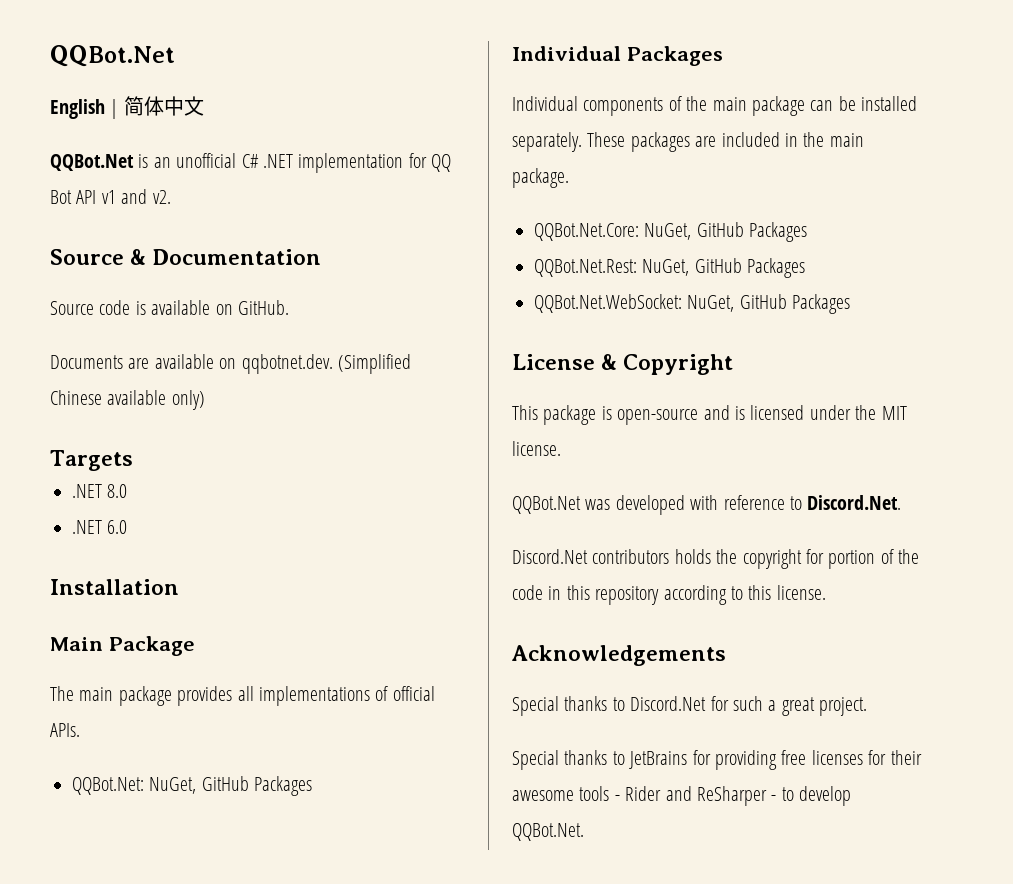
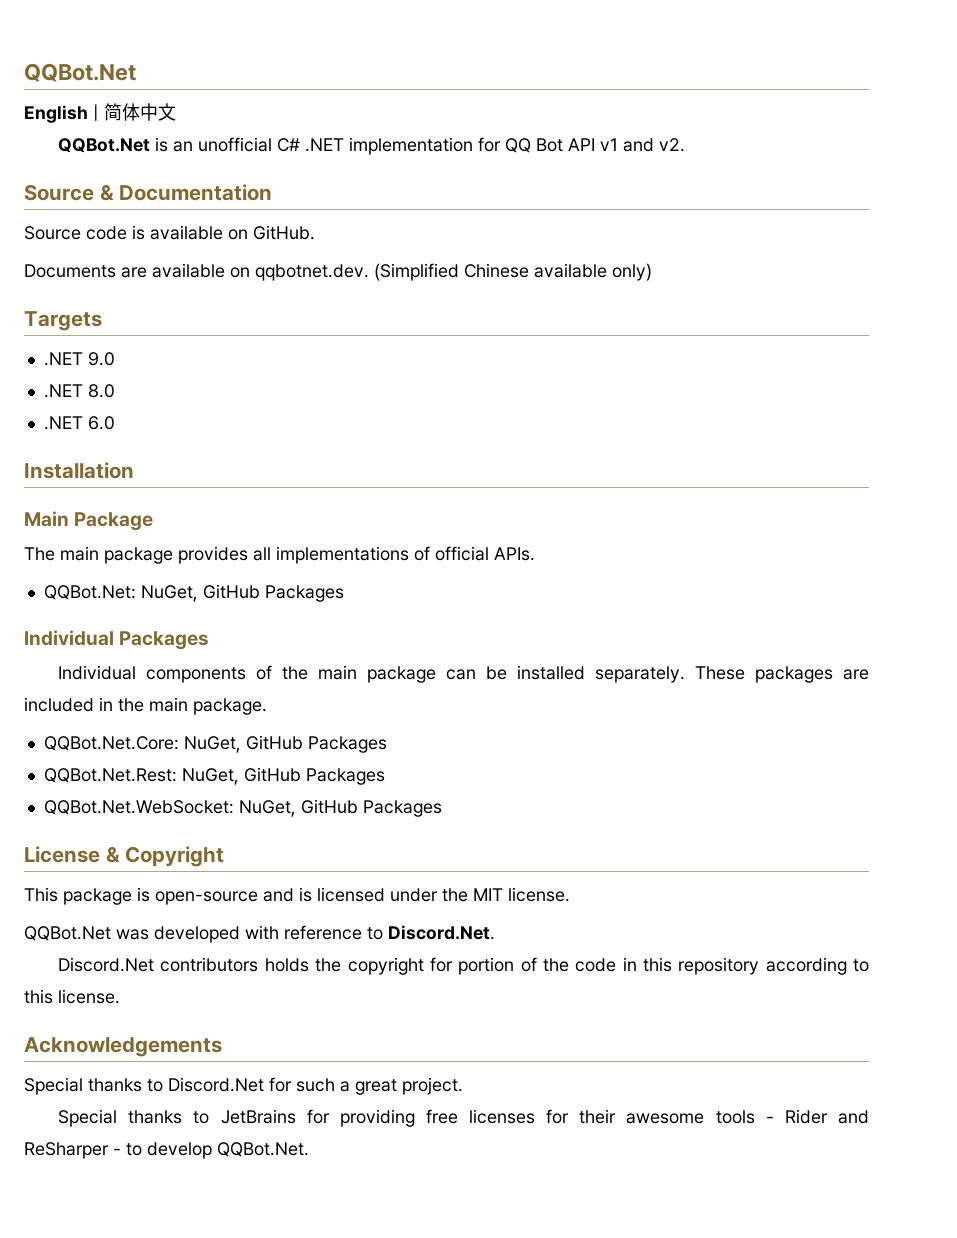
(133, 460) none -> [43,352,115,366] // .NET 9.0

